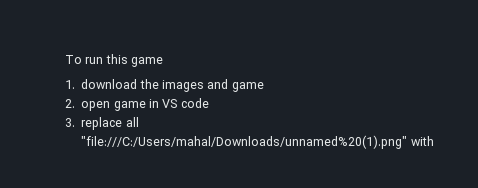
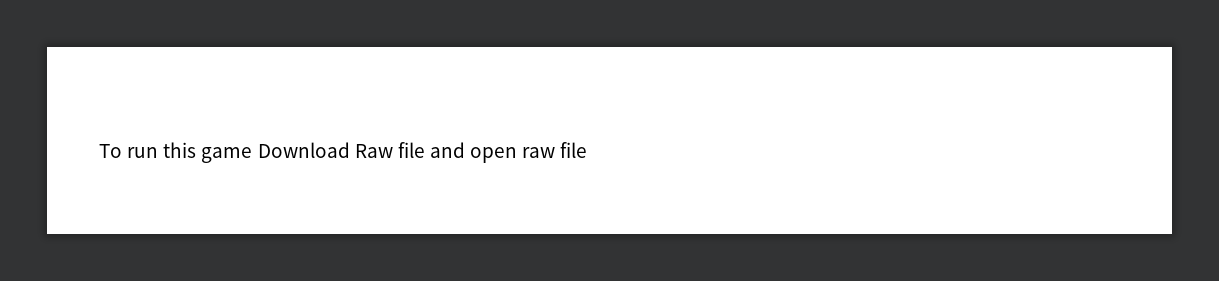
[65,79,264,92] [65,98,209,111] [65,117,139,130] [81,135,434,149] // 1. download the images and game // 2. open game in VS code // 3. replace all "file:///C:/Users/mahal/Downloads/unnamed%20(1).png" with -> [257,142,588,163] Download Raw file and open raw file

